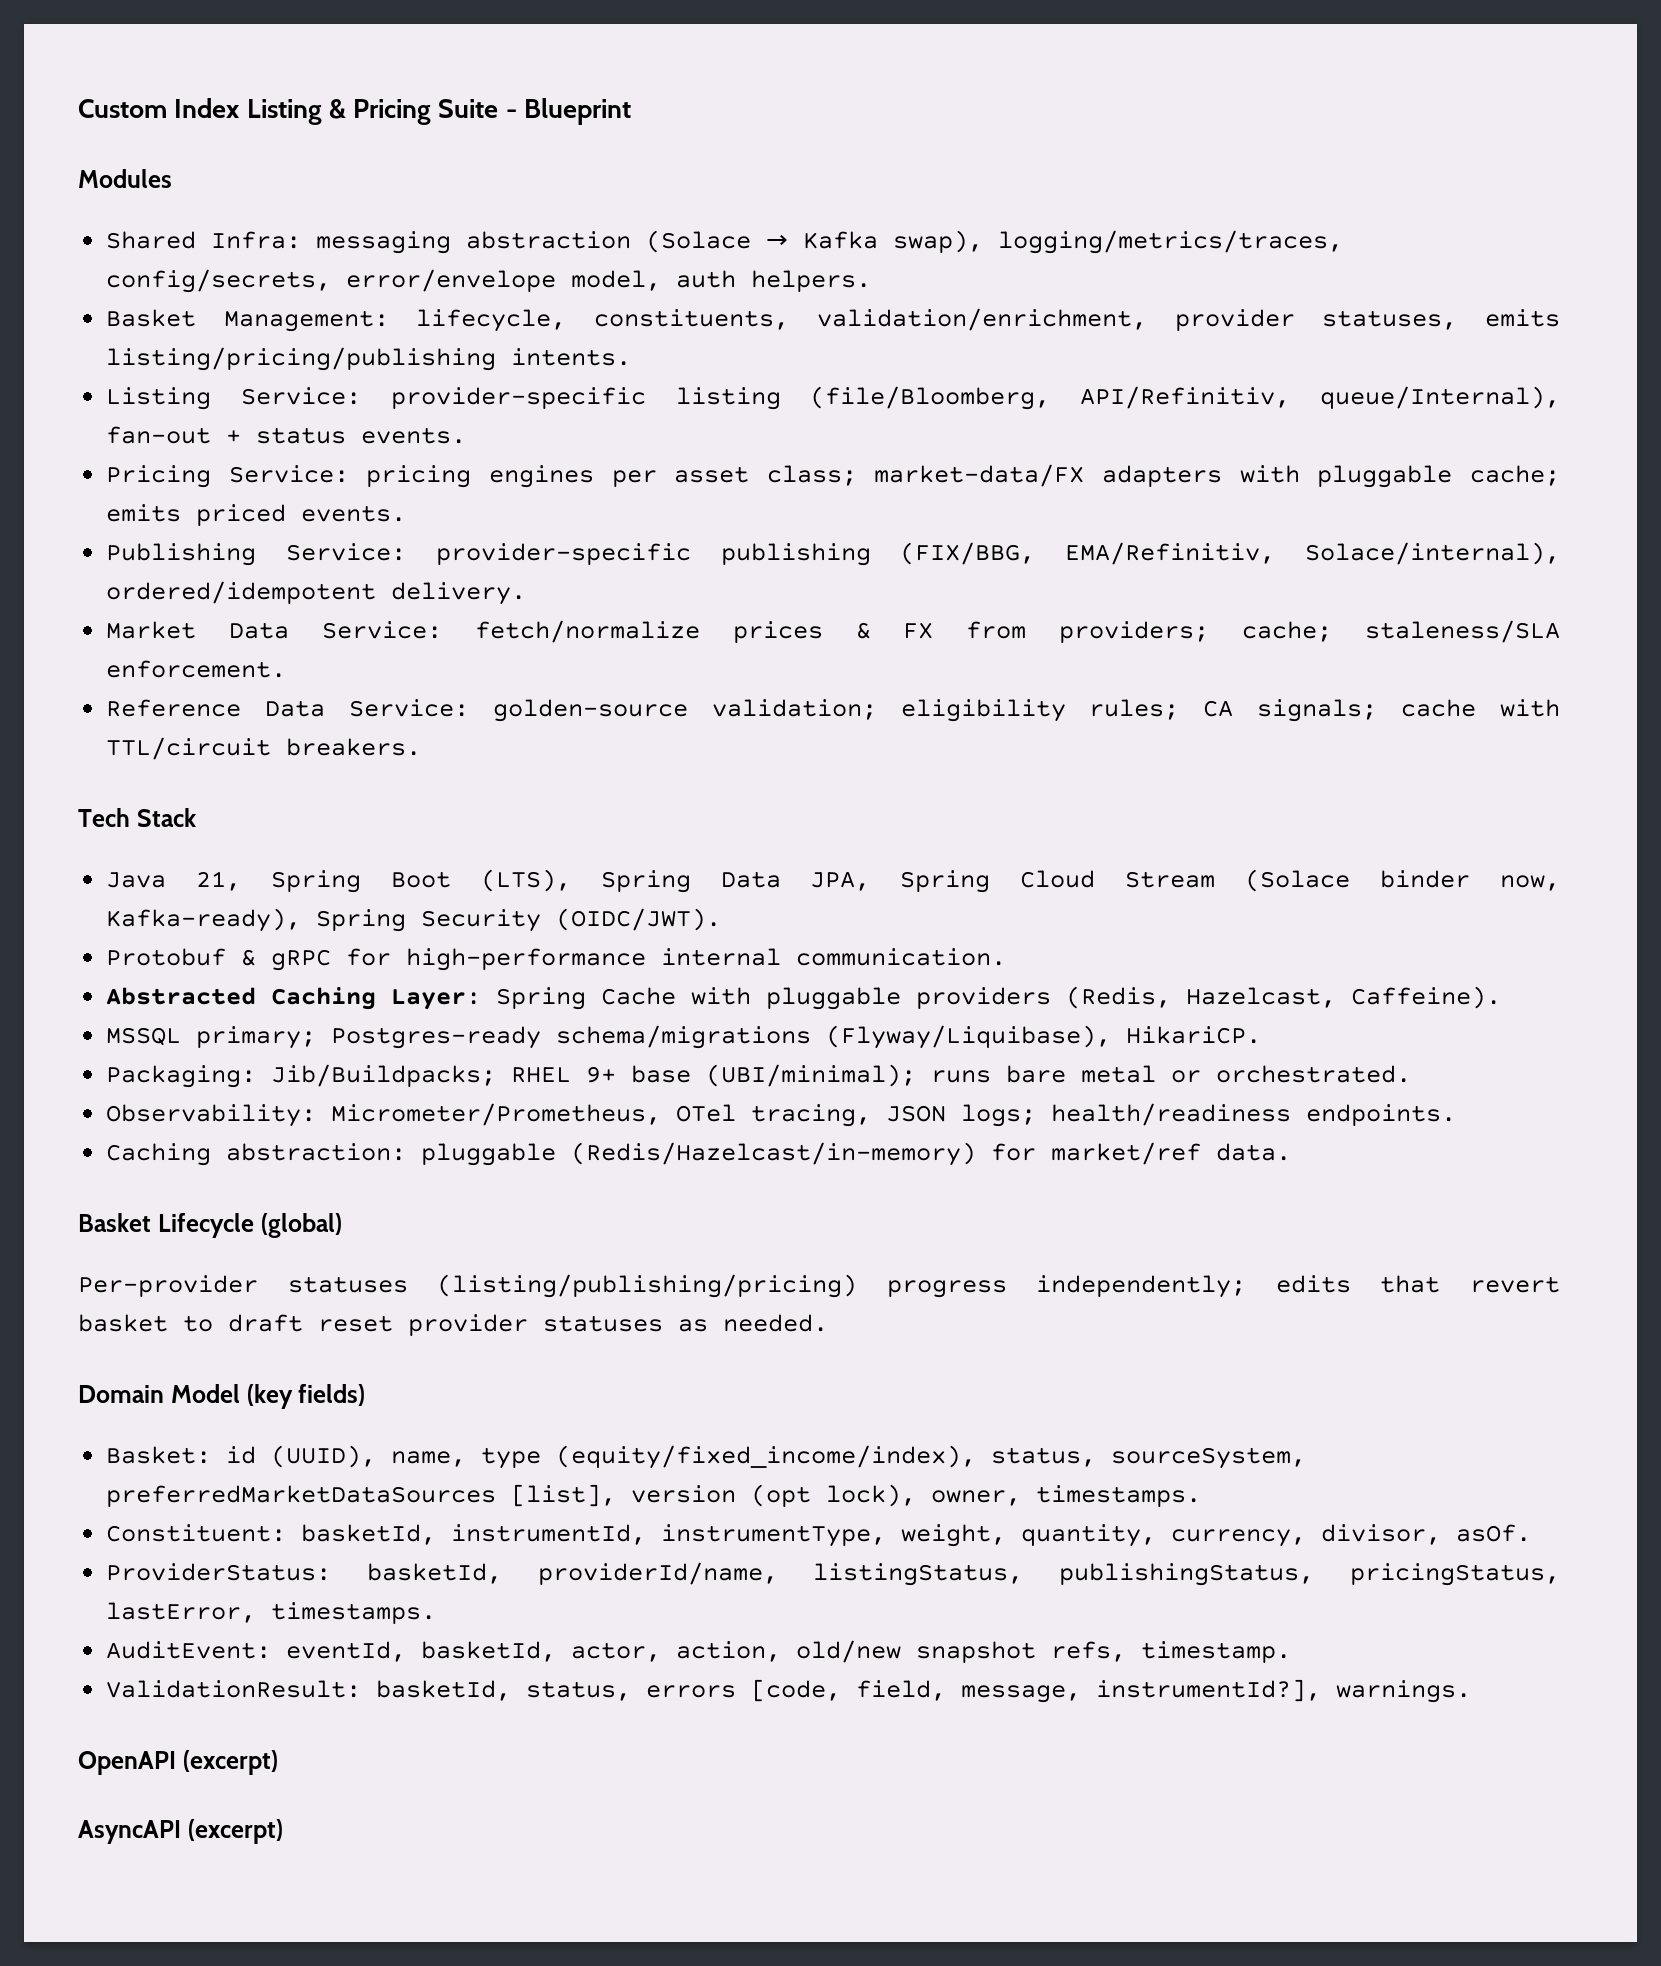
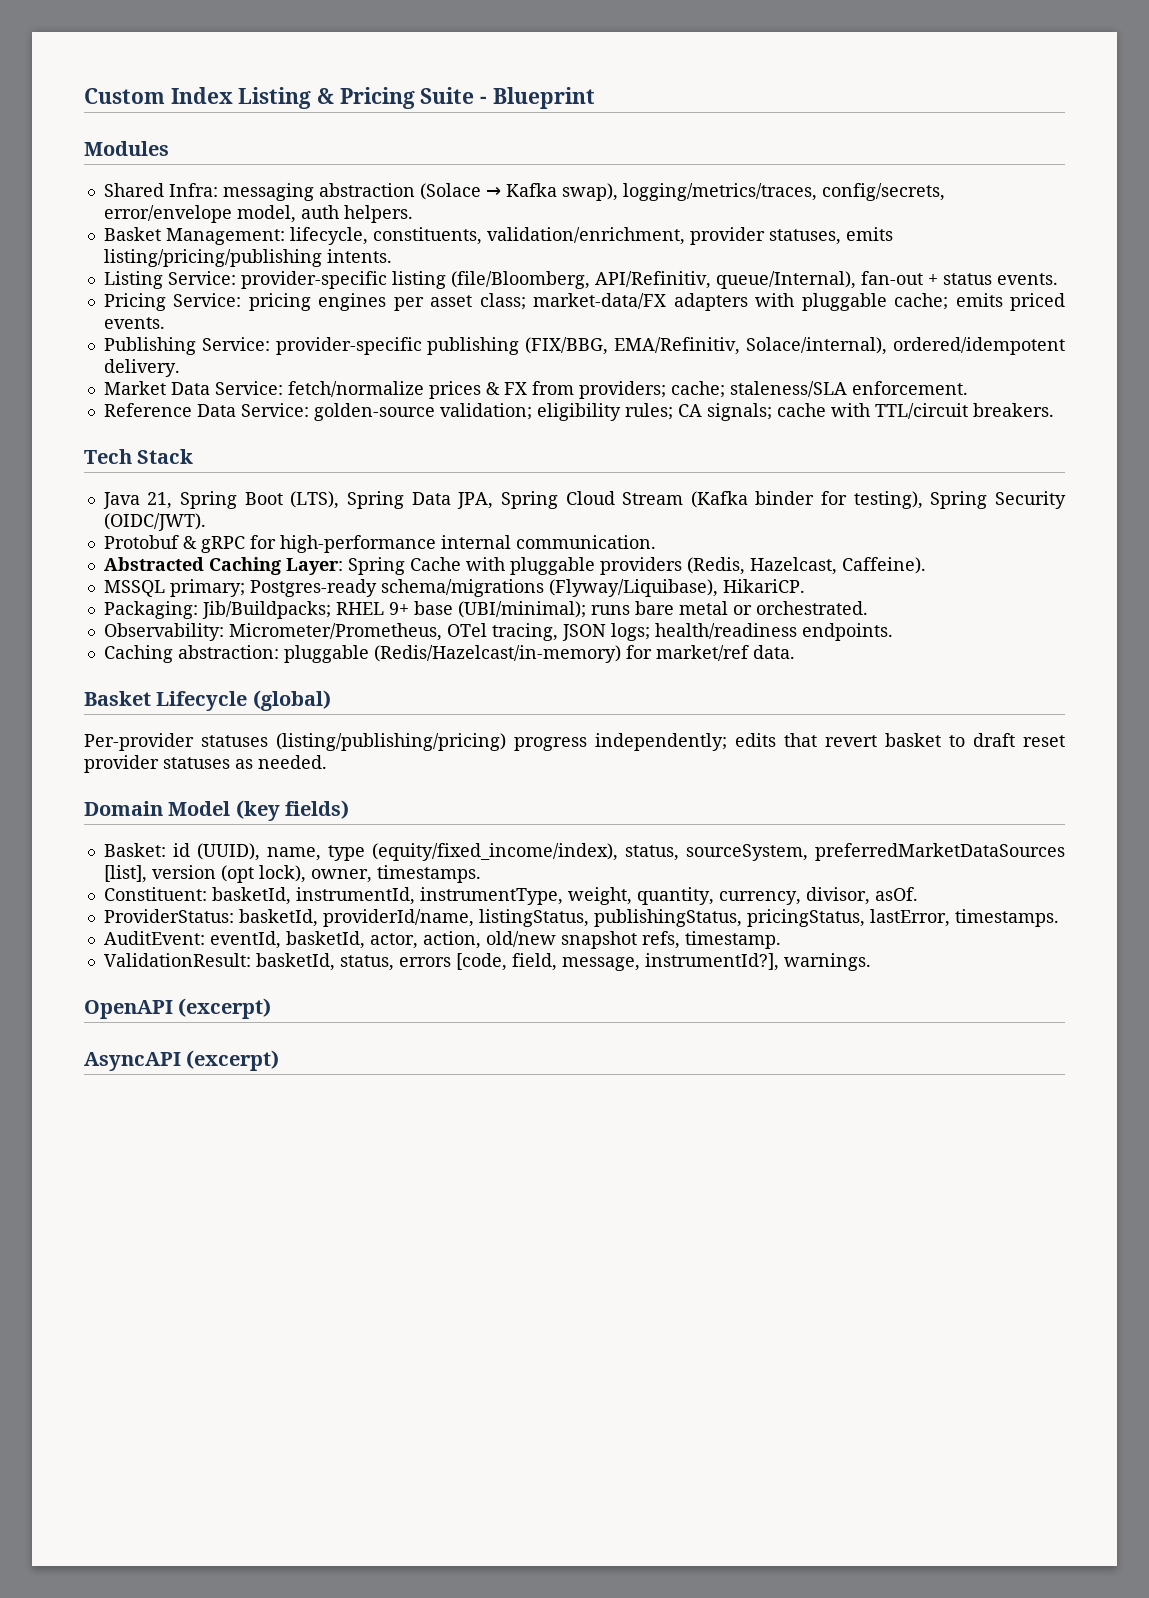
[1245,869,1561,892] [106,908,302,932] (Solace binder now, Kafka-ready), -> [690,491,923,509] (Kafka binder for testing),

